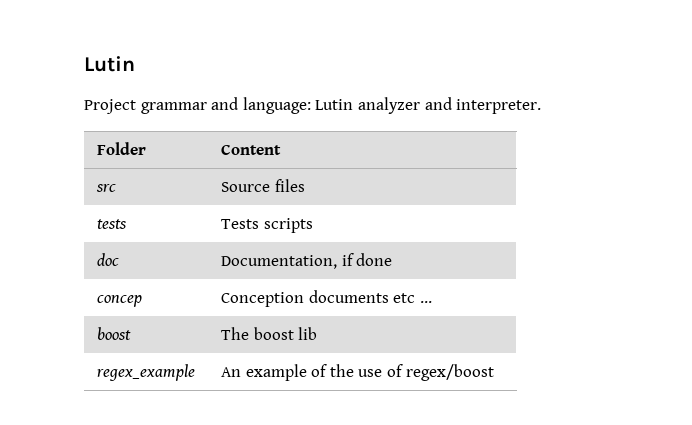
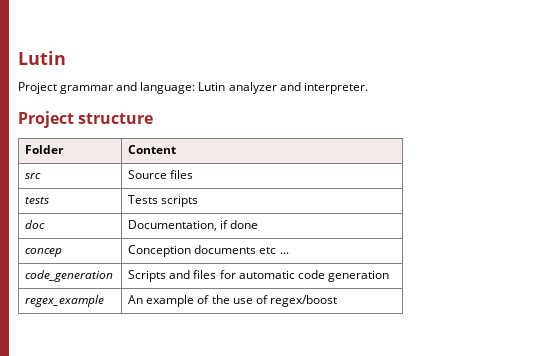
(542, 106) none -> [18,111,154,128] // Project structure
[96,327,131,340] [220,327,318,340] boost | The boost lib -> [25,270,114,282] [128,270,389,282] code_generation | Scripts and files for automatic code generation

